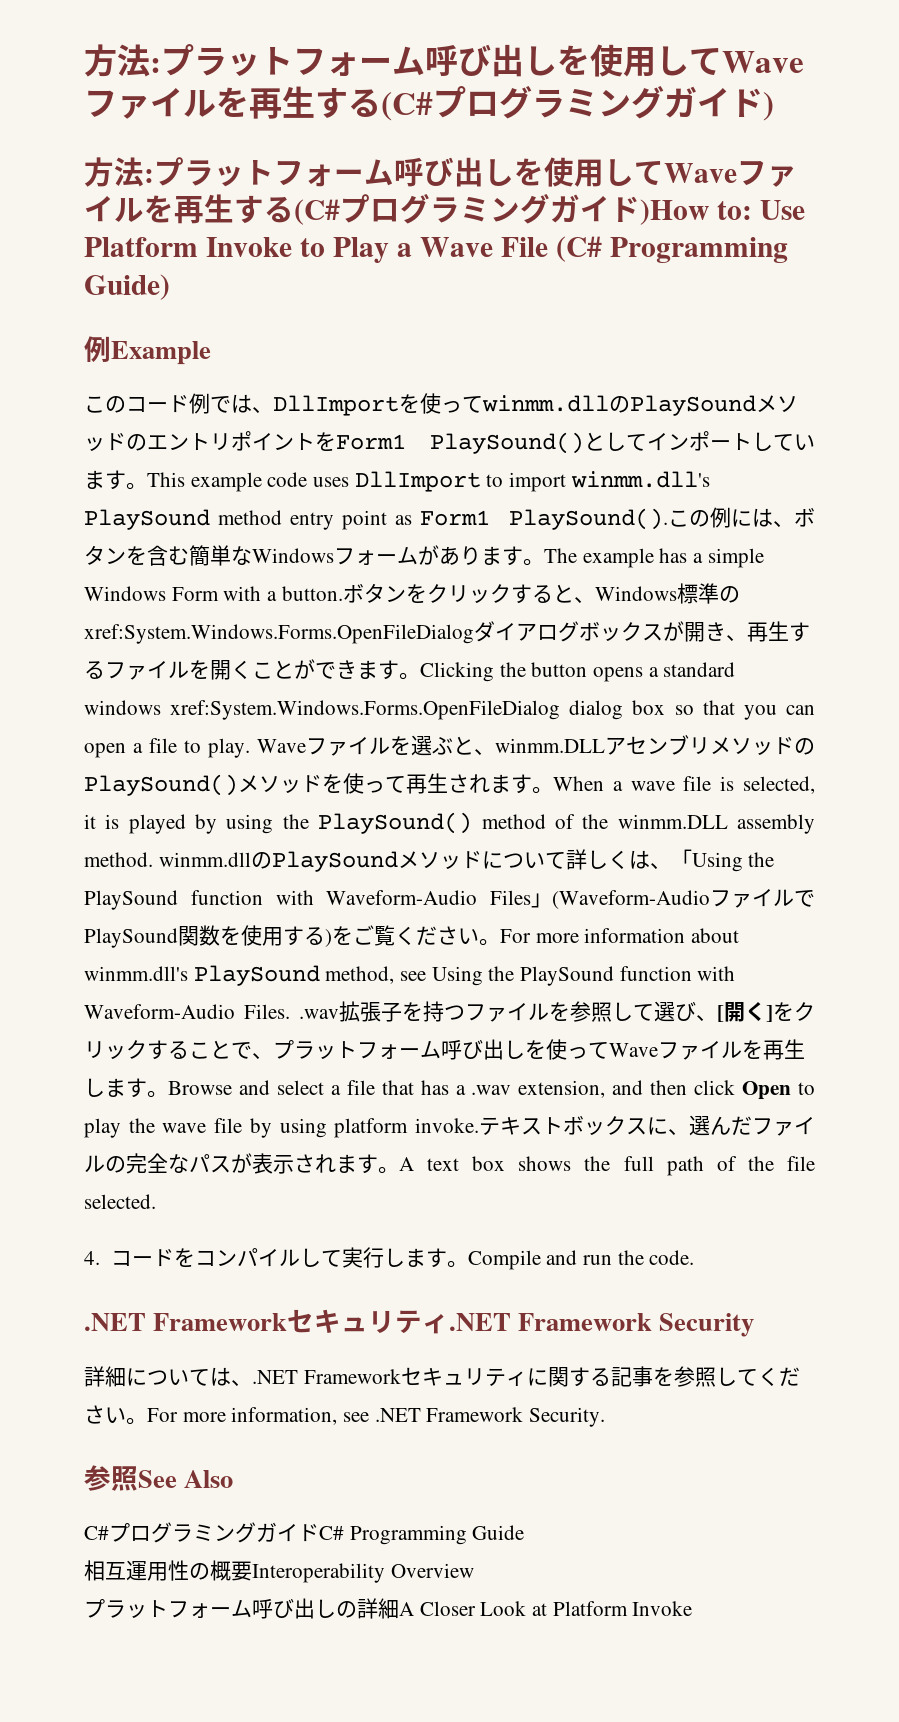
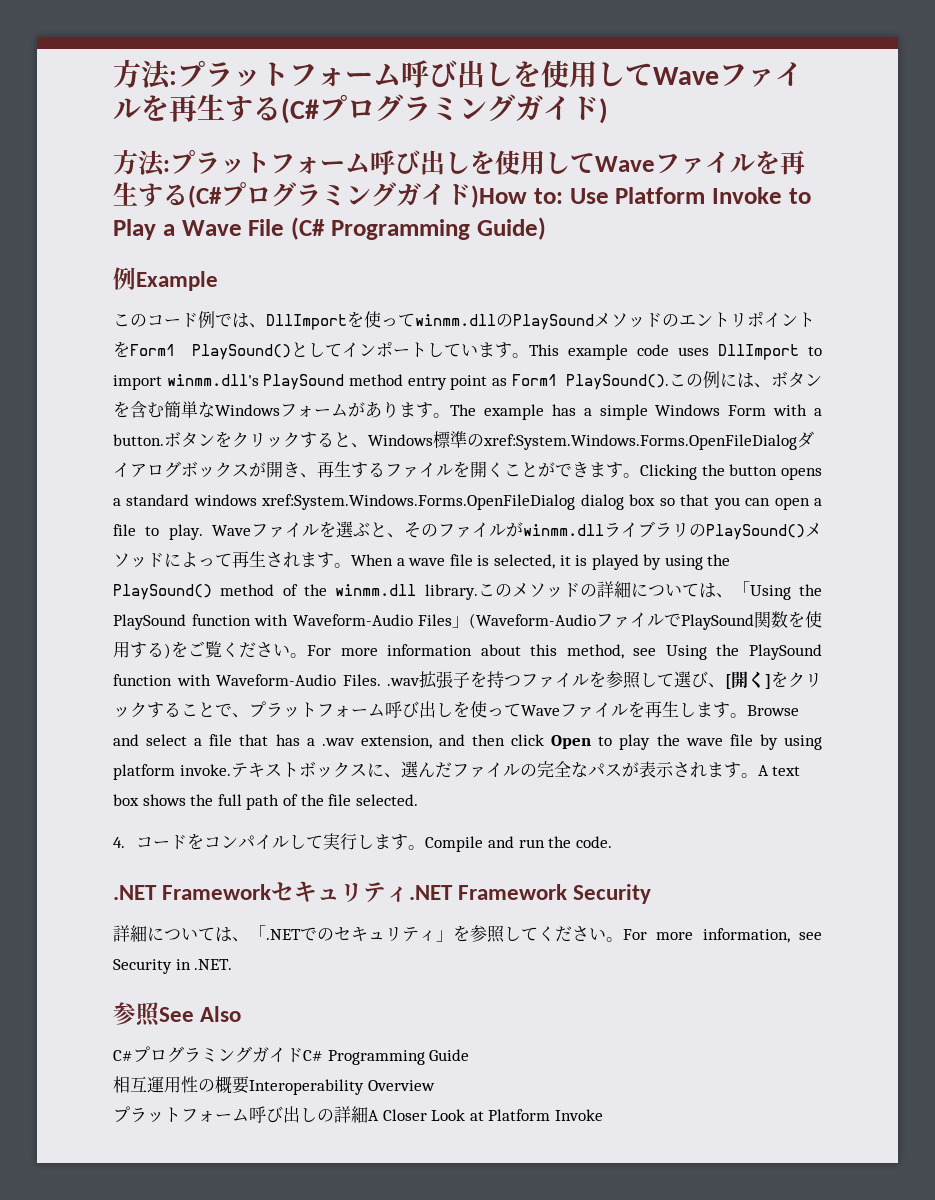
[495,735,794,755] winmm.DLLアセンブリメソッド -> [404,521,689,538] そのファイルがwinmm.dllライブラリ
[322,773,364,794] を使 -> [164,552,198,567] によ
[617,814,815,834] [84,849,629,872] winmm.DLL assembly method. winmm.dllのPlaySoundメソッドについて詳しく -> [335,581,699,600] winmm.dll library.このメソッドの詳細について
[84,965,320,986] winmm.dll's PlaySound -> [530,644,558,656] this
[252,1366,653,1387] .NET Frameworkセキュリティに関する記事 -> [249,925,453,942] 「.NETでのセキュリティ」
[374,1407,606,1427] .NET Framework Security. -> [113,959,233,974] Security in .NET.

